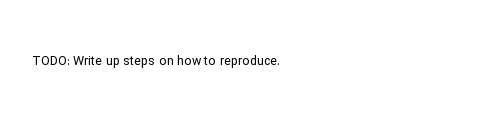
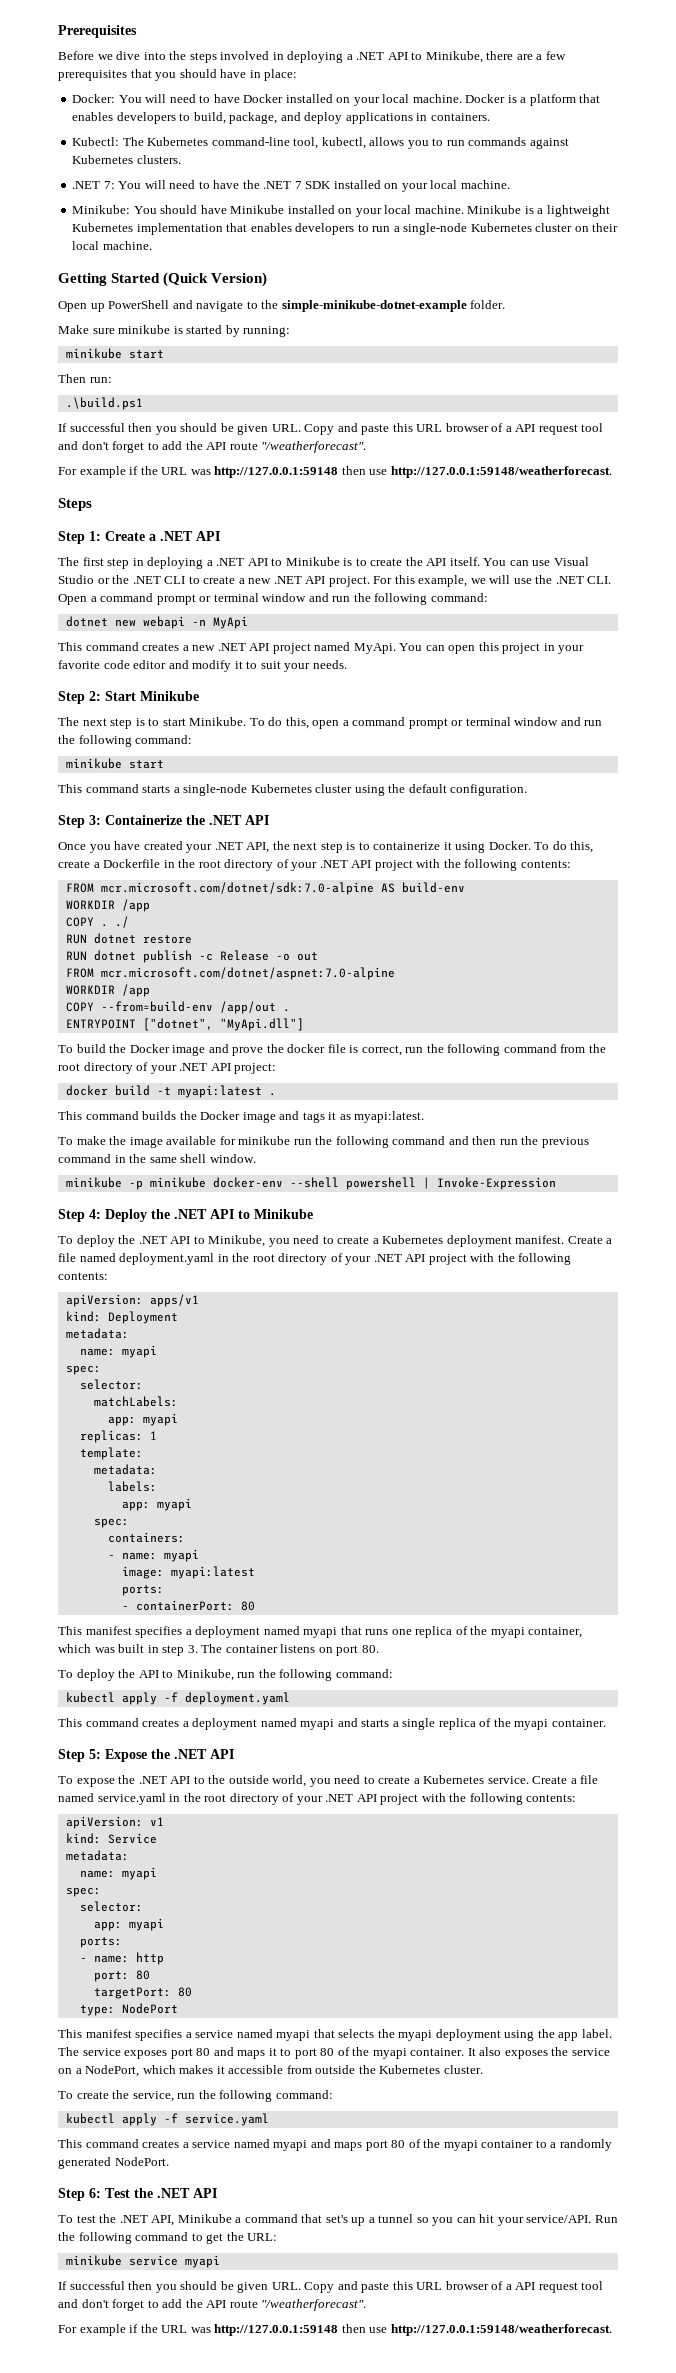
[32,55,280,68] TODO: Write up steps on how to reproduce. -> [58,25,137,38] [58,51,566,63] [58,69,298,81] [72,94,601,106] [72,112,490,124] [72,137,569,149] [72,155,181,164] [72,180,510,192] [72,205,610,217] [72,223,619,235] [72,241,152,250] [58,272,268,287] [58,300,506,312] [58,325,291,337] [65,348,164,359] [58,374,112,383] [65,397,143,410] [58,423,604,435] [58,441,367,453] [58,466,612,478] [58,498,92,511] [58,531,220,544] [58,557,589,569] [58,575,612,587] [58,593,488,605] [65,616,248,629] [58,642,585,654] [58,660,347,672] [58,691,199,704] [58,717,603,729] [58,735,193,747] [65,758,164,769] [58,784,528,796] [58,815,269,828] [58,841,594,853] [58,859,571,871] [65,882,465,895] [65,899,150,912] [65,916,129,928] [65,933,192,944] [65,950,318,963] [65,967,395,980] [65,984,150,997] [65,1001,290,1014] [65,1018,304,1031] [58,1044,606,1056] [58,1062,277,1074] [65,1085,276,1098] [58,1111,425,1123] [58,1136,589,1148] [58,1154,256,1163] [65,1177,556,1190] [58,1209,313,1222] [58,1235,613,1247] [58,1253,572,1265] [58,1272,108,1280] [65,1294,199,1307] [65,1311,178,1324] [65,1328,129,1339] [79,1345,157,1358] [65,1365,101,1375] [79,1379,143,1390] [93,1396,178,1407] [107,1413,178,1426] [79,1430,157,1443] [79,1447,143,1460] [93,1464,157,1475] [107,1481,157,1492] [121,1498,192,1511] [93,1518,129,1528] [107,1532,185,1543] [107,1549,199,1562] [121,1566,255,1579] [121,1585,164,1596] [121,1600,255,1611] [58,1626,583,1638] [58,1644,379,1656] [58,1669,393,1681] [65,1692,290,1705] [58,1718,606,1730] [58,1749,234,1762] [58,1775,599,1787] [58,1793,577,1805] [65,1816,164,1829] [65,1833,157,1844] [65,1850,129,1861] [79,1867,157,1880] [65,1887,101,1897] [79,1901,143,1912] [93,1918,164,1931] [79,1937,122,1948] [79,1952,164,1965] [93,1970,150,1982] [93,1987,192,1999] [79,2003,178,2016] [58,2029,612,2041] [58,2047,610,2059] [58,2065,483,2077] [58,2090,333,2102] [65,2113,269,2126] [58,2139,612,2151] [58,2157,169,2169] [58,2188,217,2201] [58,2214,618,2226] [58,2232,278,2244] [65,2255,220,2268] [58,2281,604,2293] [58,2299,367,2311] [58,2324,612,2336] Prerequisites // Before we dive into the steps involved in deploying a .NET API to Minikube, there are a few prerequisites that you should have in place: // Docker: You will need to have Docker installed on your local machine. Docker is a platform that enables developers to build, package, and deploy applications in containers. // Kubectl: The Kubernetes command-line tool, kubectl, allows you to run commands against Kubernetes clusters. // .NET 7: You will need to have the .NET 7 SDK installed on your local machine. // Minikube: You should have Minikube installed on your local machine. Minikube is a lightweight Kubernetes implementation that enables developers to run a single-node Kubernetes cluster on their local machine. // Getting Started (Quick Version) // Open up PowerShell and navigate to the simple-minikube-dotnet-example folder. // Make sure minikube is started by running: // minikube start // Then run: // .\build.ps1 // If successful then you should be given URL. Copy and paste this URL browser of a API request tool and don't forget to add the API route "/weatherforecast". // For example if the URL was http://127.0.0.1:59148 then use http://127.0.0.1:59148/weatherforecast. // Steps // Step 1: Create a .NET API // The first step in deploying a .NET API to Minikube is to create the API itself. You can use Visual Studio or the .NET CLI to create a new .NET API project. For this example, we will use the .NET CLI. Open a command prompt or terminal window and run the following command: // dotnet new webapi -n MyApi // This command creates a new .NET API project named MyApi. You can open this project in your favorite code editor and modify it to suit your needs. // Step 2: Start Minikube // The next step is to start Minikube. To do this, open a command prompt or terminal window and run the following command: // minikube start // This command starts a single-node Kubernetes cluster using the default configuration. // Step 3: Containerize the .NET API // Once you have created your .NET API, the next step is to containerize it using Docker. To do this, create a Dockerfile in the root directory of your .NET API project with the following contents: // FROM mcr.microsoft.com/dotnet/sdk:7.0-alpine AS build-env // WORKDIR /app // COPY . ./ // RUN dotnet restore // RUN dotnet publish -c Release -o out // FROM mcr.microsoft.com/dotnet/aspnet:7.0-alpine // WORKDIR /app // COPY --from=build-env /app/out . // ENTRYPOINT ["dotnet", "MyApi.dll"] // To build the Docker image and prove the docker file is correct, run the following command from the root directory of your .NET API project: // docker build -t myapi:latest . // This command builds the Docker image and tags it as myapi:latest. // To make the image available for minikube run the following command and then run the previous command in the same shell window. // minikube -p minikube docker-env --shell powershell | Invoke-Expression // Step 4: Deploy the .NET API to Minikube // To deploy the .NET API to Minikube, you need to create a Kubernetes deployment manifest. Create a file named deployment.yaml in the root directory of your .NET API project with the following contents: // apiVersion: apps/v1 // kind: Deployment // metadata: // name: myapi // spec: // selector: // matchLabels: // app: myapi // replicas: 1 // template: // metadata: // labels: // app: myapi // spec: // containers: // - name: myapi // image: myapi:latest // ports: // - containerPort: 80 // This manifest specifies a deployment named myapi that runs one replica of the myapi container, which was built in step 3. The container listens on port 80. // To deploy the API to Minikube, run the following command: // kubectl apply -f deployment.yaml // This command creates a deployment named myapi and starts a single replica of the myapi container. // Step 5: Expose the .NET API // To expose the .NET API to the outside world, you need to create a Kubernetes service. Create a file named service.yaml in the root directory of your .NET API project with the following contents: // apiVersion: v1 // kind: Service // metadata: // name: myapi // spec: // selector: // app: myapi // ports: // - name: http // port: 80 // targetPort: 80 // type: NodePort // This manifest specifies a service named myapi that selects the myapi deployment using the app label. The service exposes port 80 and maps it to port 80 of the myapi container. It also exposes the service on a NodePort, which makes it accessible from outside the Kubernetes cluster. // To create the service, run the following command: // kubectl apply -f service.yaml // This command creates a service named myapi and maps port 80 of the myapi container to a randomly generated NodePort. // Step 6: Test the .NET API // To test the .NET API, Minikube a command that set's up a tunnel so you can hit your service/API. Run the following command to get the URL: // minikube service myapi // If successful then you should be given URL. Copy and paste this URL browser of a API request tool and don't forget to add the API route "/weatherforecast". // For example if the URL was http://127.0.0.1:59148 then use http://127.0.0.1:59148/weatherforecast.

